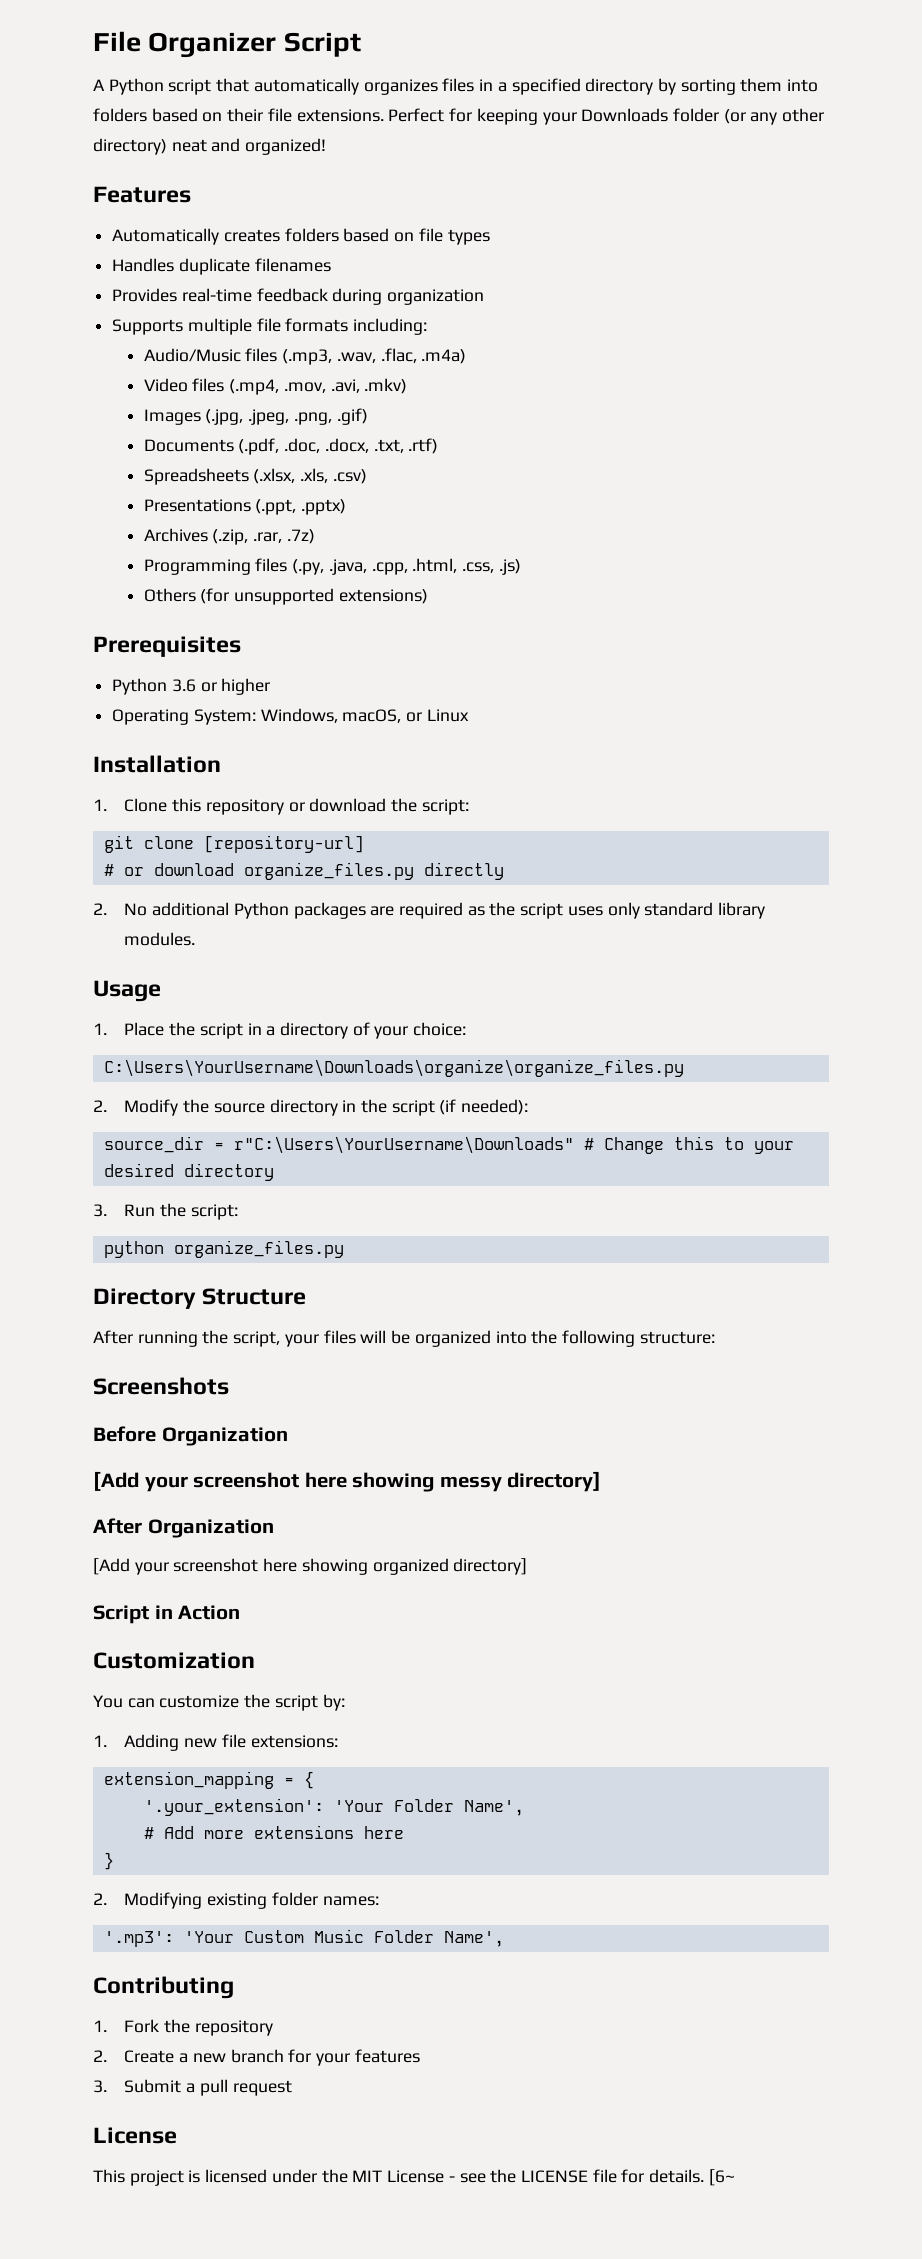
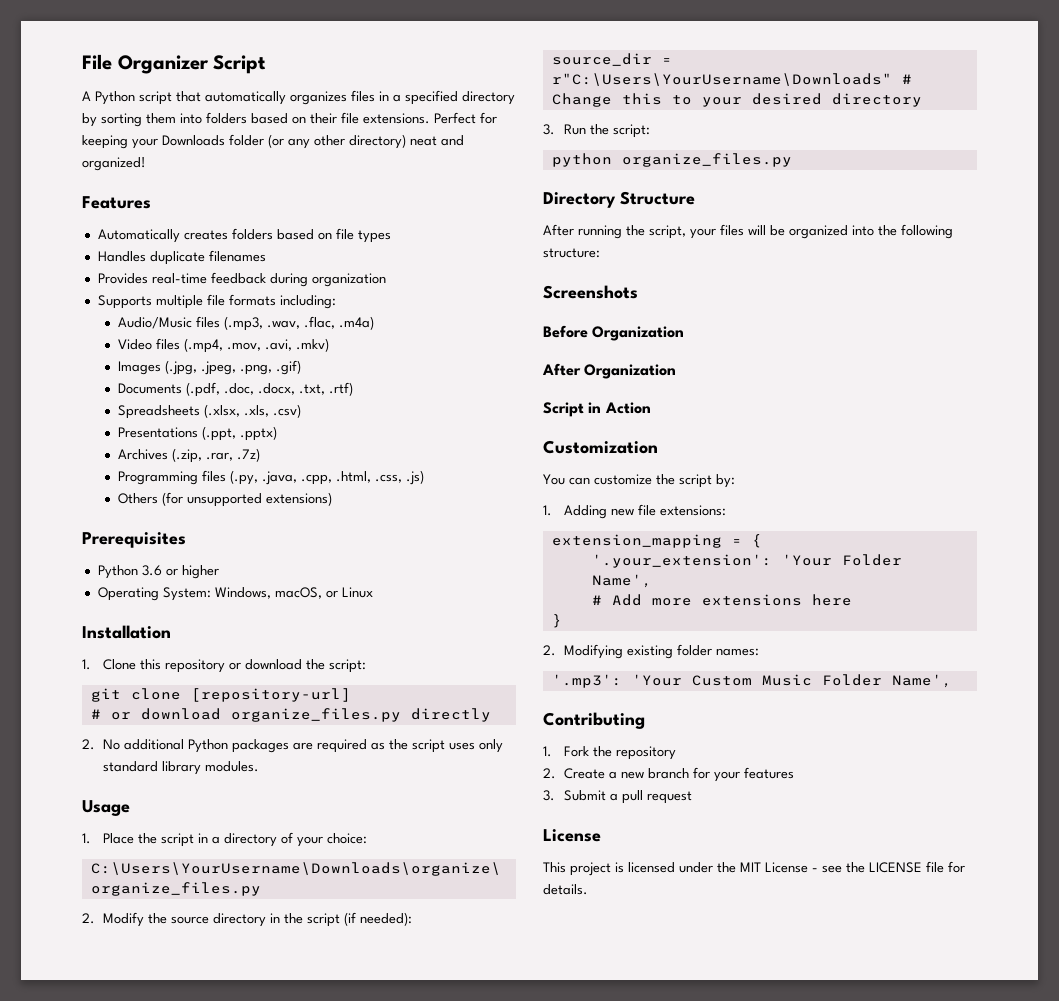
[93,1471,602,1492] [93,1518,274,1538] [93,1558,528,1575] [Add your screenshot here showing messy directory] // After Organization // [Add your screenshot here showing organized directory] -> [542,363,677,379] After Organization
[708,2169,735,2186] [6~ -> (588, 889) none

